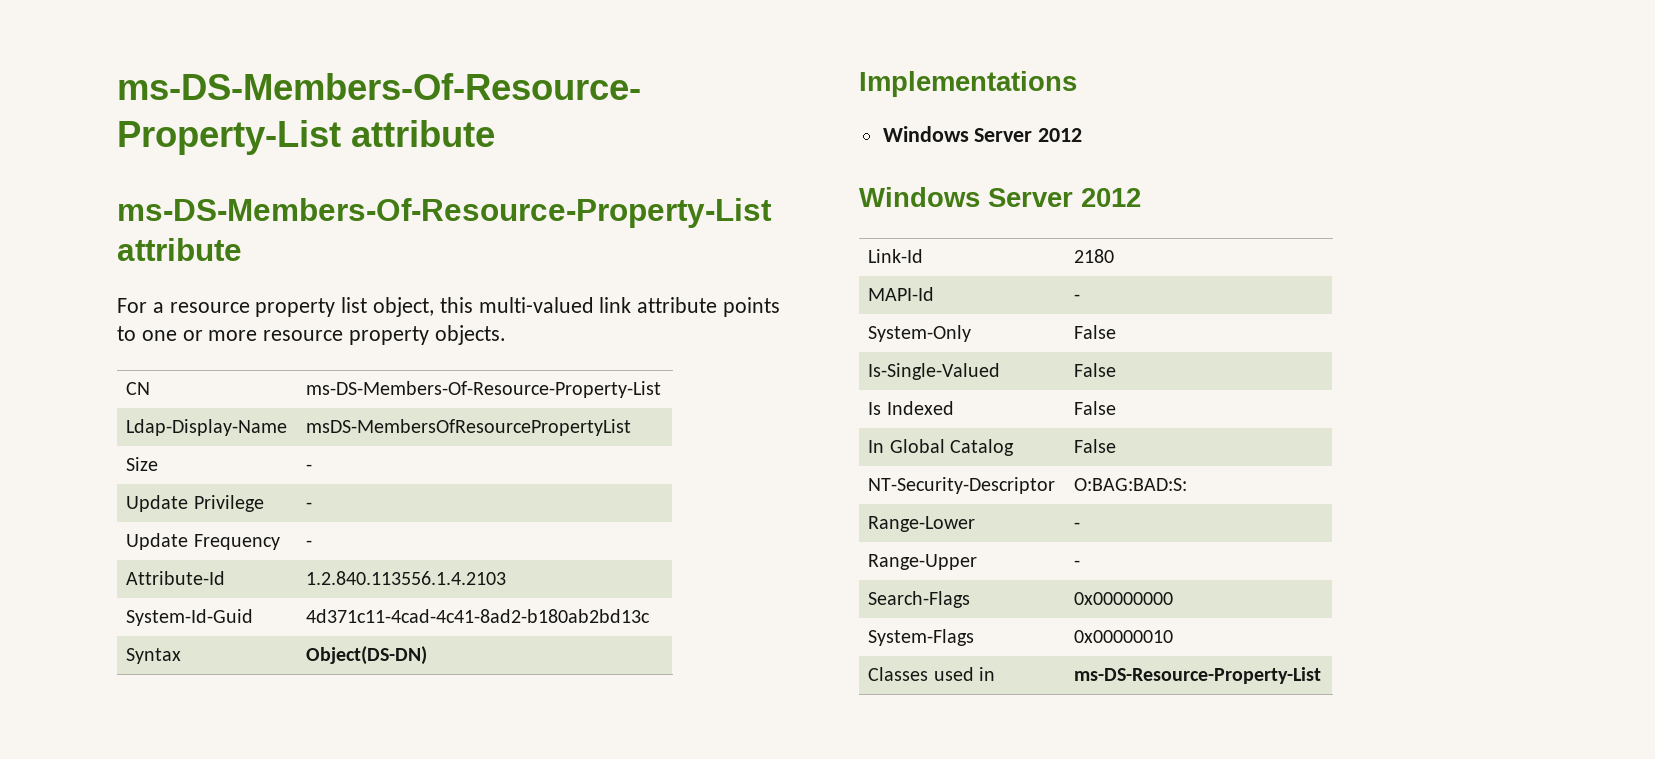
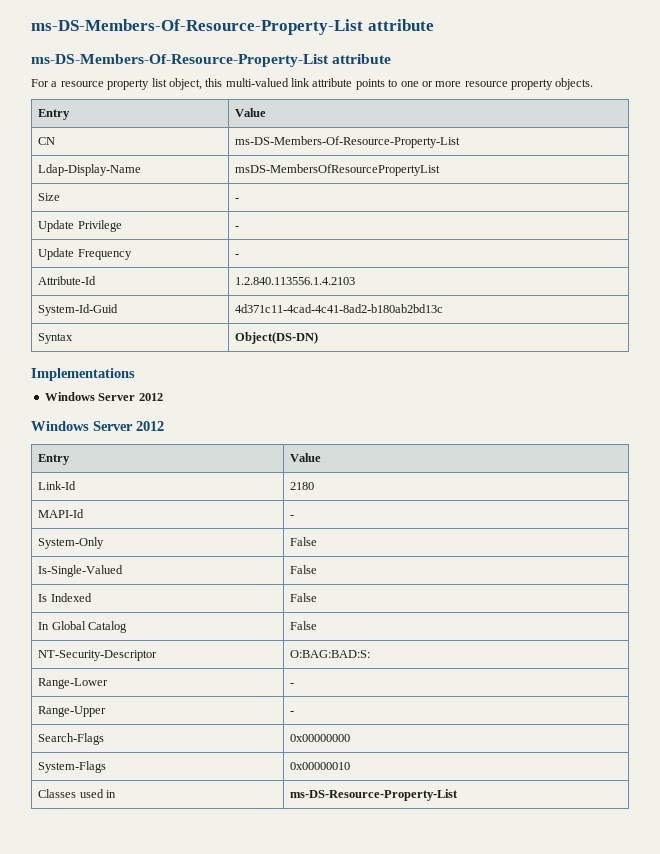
(506, 335) none -> [38,109,71,120] [235,108,267,117] // Entry | Value
(1141, 197) none -> [38,454,71,465] [290,453,322,462] // Entry | Value

